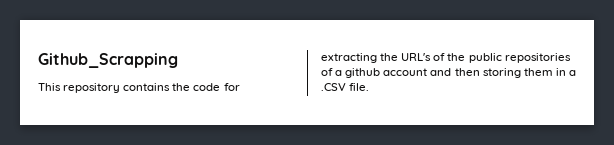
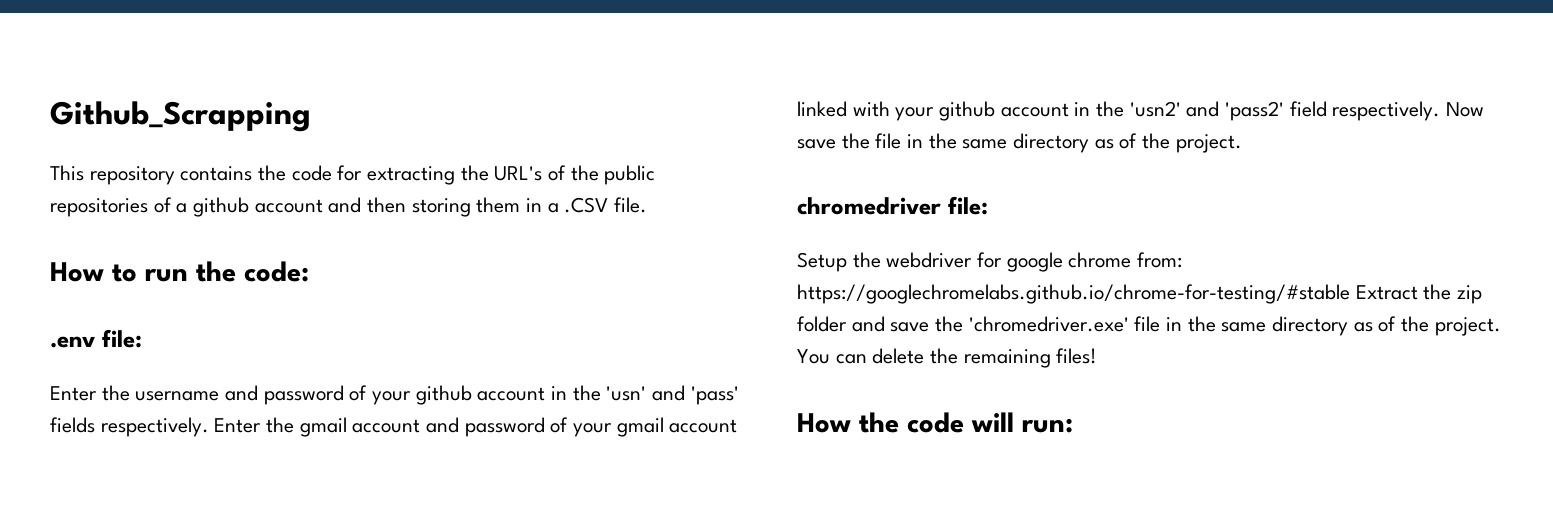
(370, 87) none -> [50,261,309,282] [50,329,142,348] [50,385,739,405] [50,417,738,437] [797,101,1485,121] [797,133,1242,153] [797,196,988,215] [797,252,1183,272] [797,284,1483,304] [797,316,1501,336] [797,348,1098,368] [797,412,1073,433] // How to run the code: // .env file: // Enter the username and password of your github account in the 'usn' and 'pass' fields respectively. Enter the gmail account and password of your gmail account linked with your github account in the 'usn2' and 'pass2' field respectively. Now save the file in the same directory as of the project. // chromedriver file: // Setup the webdriver for google chrome from: https://googlechromelabs.github.io/chrome-for-testing/#stable Extract the zip folder and save the 'chromedriver.exe' file in the same directory as of the project. You can delete the remaining files! // How the code will run:

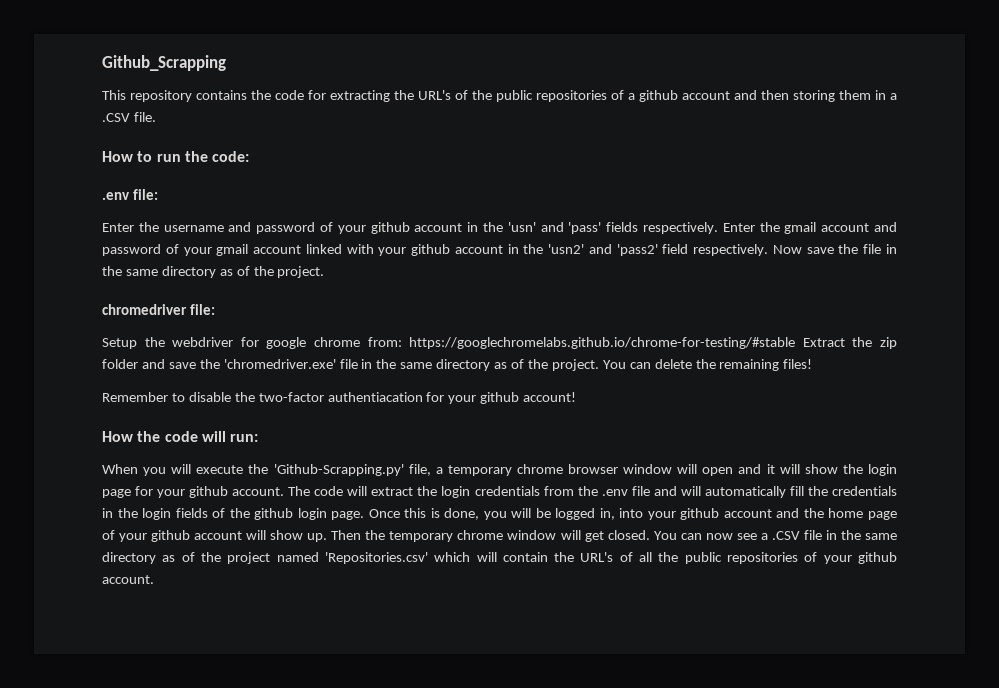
(1098, 356) none -> [102,392,577,404] // Remember to disable the two-factor authentiacation for your github account!
(1073, 425) none -> [102,464,897,476] [102,486,897,498] [102,508,897,520] [102,530,897,542] [102,552,897,564] [102,575,154,584] // When you will execute the 'Github-Scrapping.py' file, a temporary chrome browser window will open and it will show the login page for your github account. The code will extract the login credentials from the .env file and will automatically fill the credentials in the login fields of the github login page. Once this is done, you will be logged in, into your github account and the home page of your github account will show up. Then the temporary chrome window will get closed. You can now see a .CSV file in the same directory as of the project named 'Repositories.csv' which will contain the URL's of all the public repositories of your github account.

